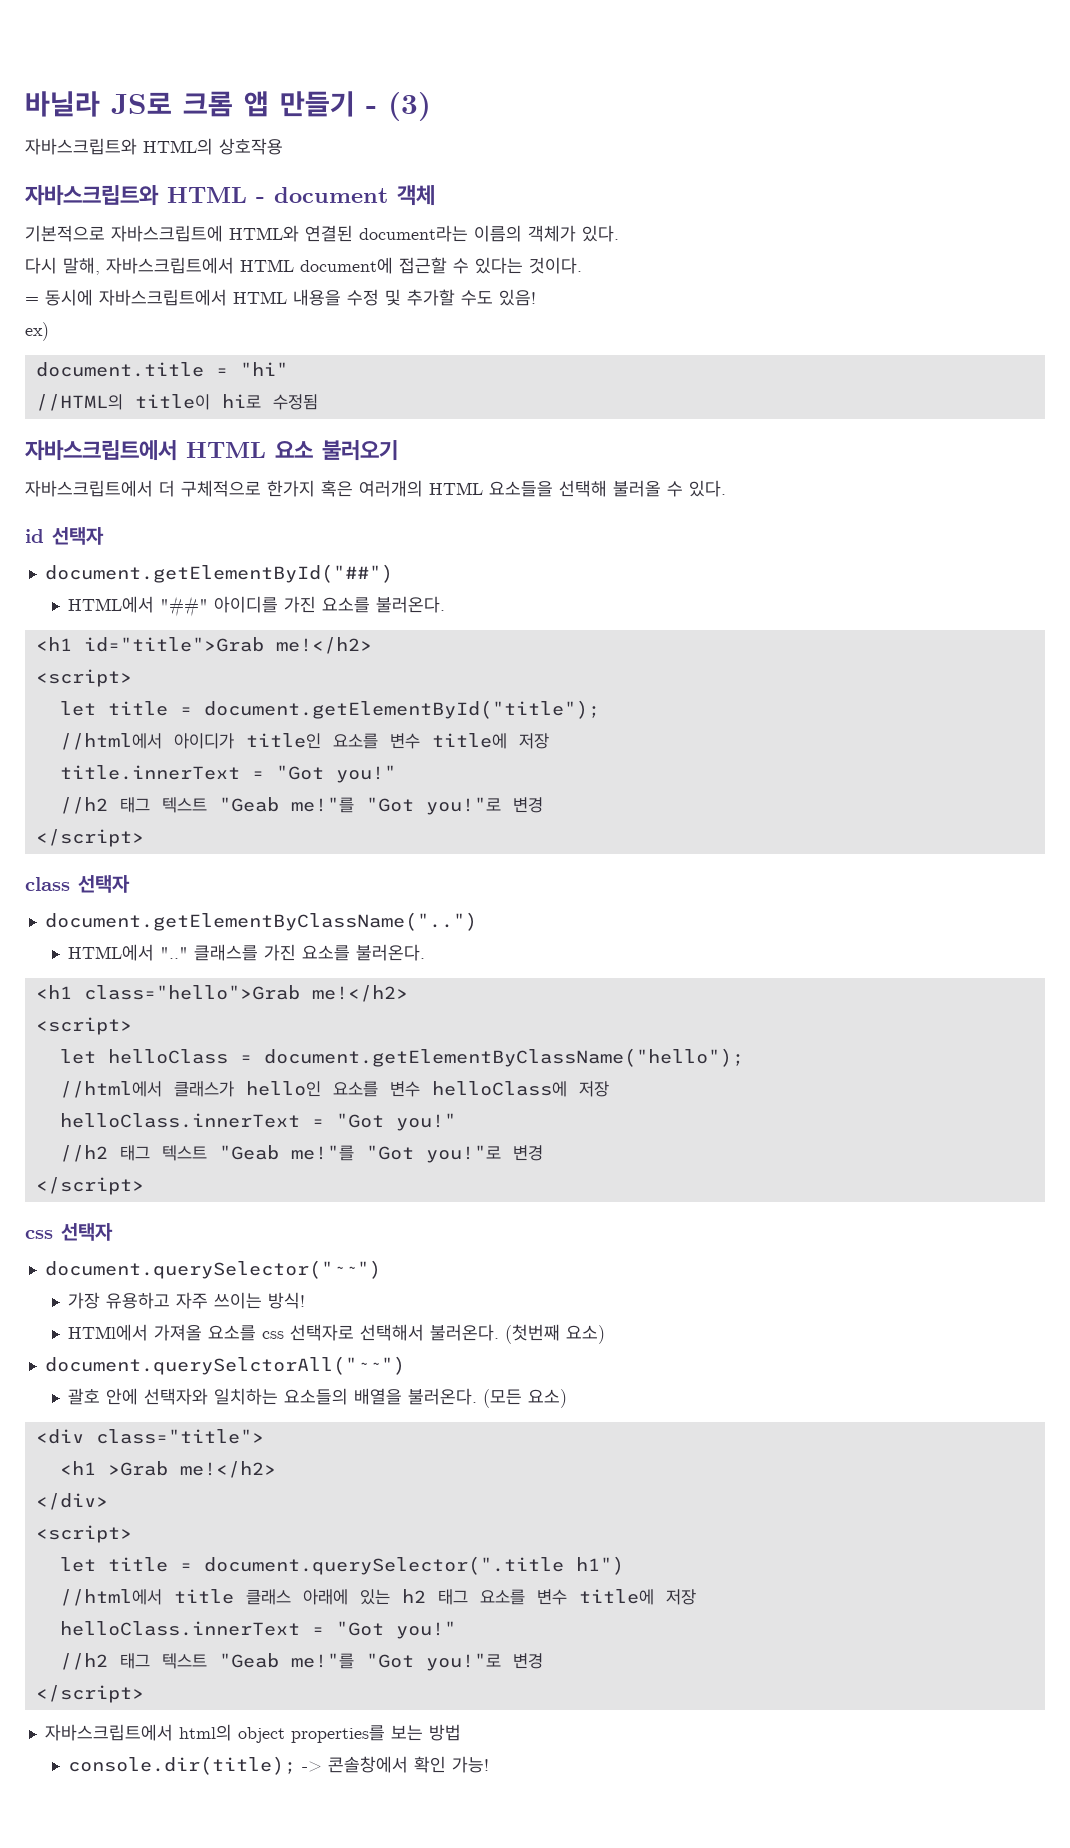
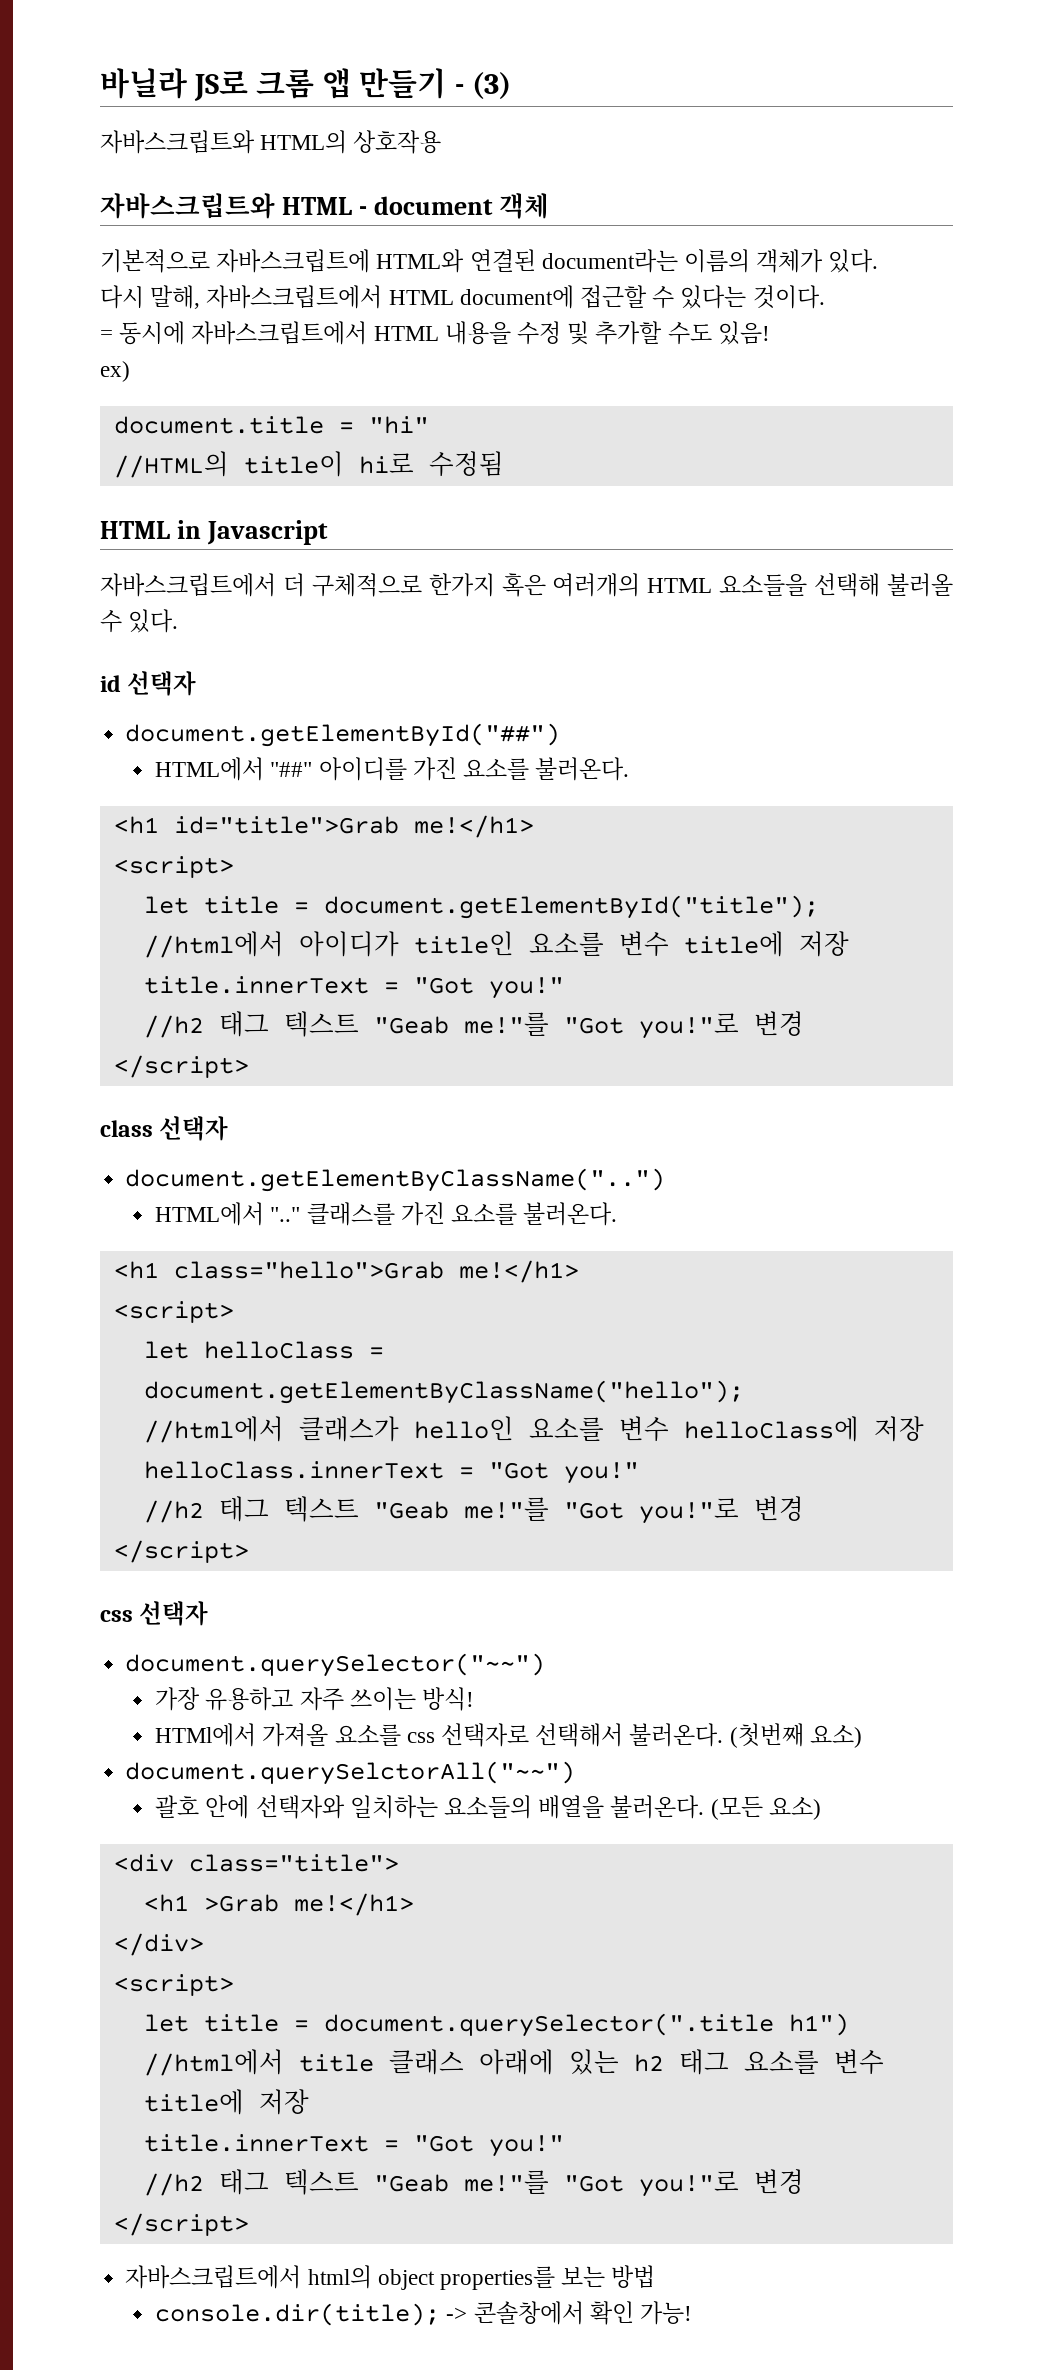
[25,440,398,461] 자바스크립트에서 HTML 요소 불러오기 -> [100,520,328,545] HTML in Javascript
[275,637,372,654] me!</h2> -> [413,815,534,838] me!</h1>
[311,985,408,1002] me!</h2> -> [458,1260,579,1283] me!</h1>
[179,1461,276,1478] me!</h2> -> [293,1893,414,1916] me!</h1>
[59,1621,300,1636] helloClass.innerText -> [143,2134,369,2152] title.innerText

